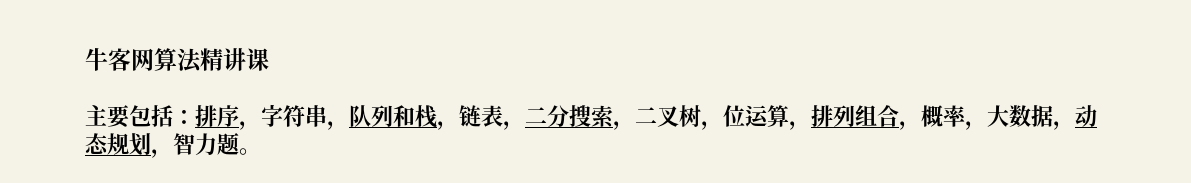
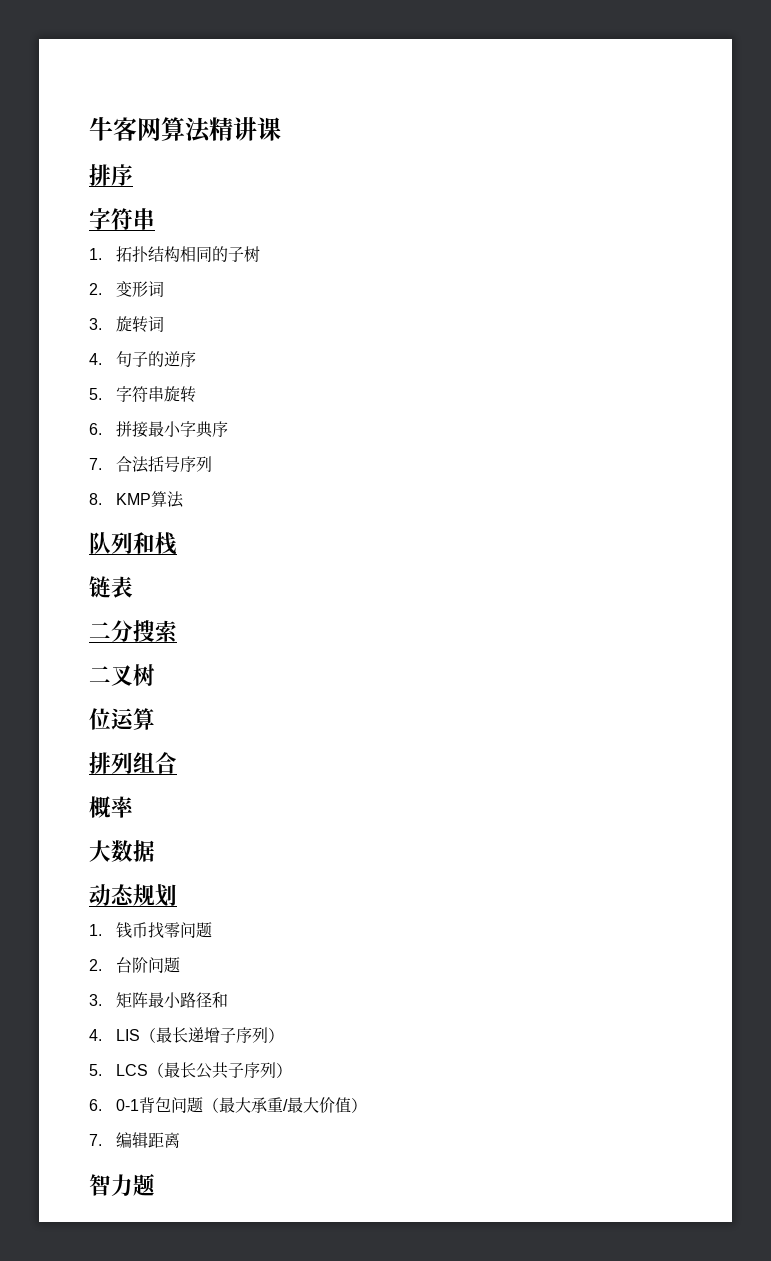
[85,105,195,128] 主要包括： -> (281, 129) none
[239,104,349,130] ，字符串， -> [89,208,155,230] [89,246,260,263] [89,281,164,297] [89,316,164,333] [89,351,196,367] [89,386,196,403] [89,421,228,438] [89,456,212,473] [89,491,184,508] // 字符串 // 1.拓扑结构相同的子树 // 2.变形词 // 3.旋转词 // 4.句子的逆序 // 5.字符串旋转 // 6.拼接最小字典序 // 7.合法括号序列 // 8. KMP算法 //
[437,121,459,130] ， -> (177, 543) //
[503,121,525,130] ， -> (133, 587) //
[613,121,635,130] ， -> (177, 631) //
[701,121,723,130] ， -> (155, 675) //
[789,121,811,130] ， -> (155, 719) //
[899,121,921,130] ， -> (177, 763) //
[965,121,987,130] ， -> (133, 807) //
[1053,121,1075,130] ， -> (155, 851) //
[151,132,261,158] ，智力题。 -> [89,922,212,939] [89,957,180,973] [89,992,228,1008] [89,1027,284,1043] [89,1062,292,1079] [89,1097,367,1114] [89,1132,180,1148] [89,1173,155,1197] // 1.钱币找零问题 // 2.台阶问题 // 3.矩阵最小路径和 // 4. LIS（最长递增子序列） // 5. LCS（最长公共子序列） // 6. 0-1背包问题（最大承重/最大价值） // 7.编辑距离 // 智力题

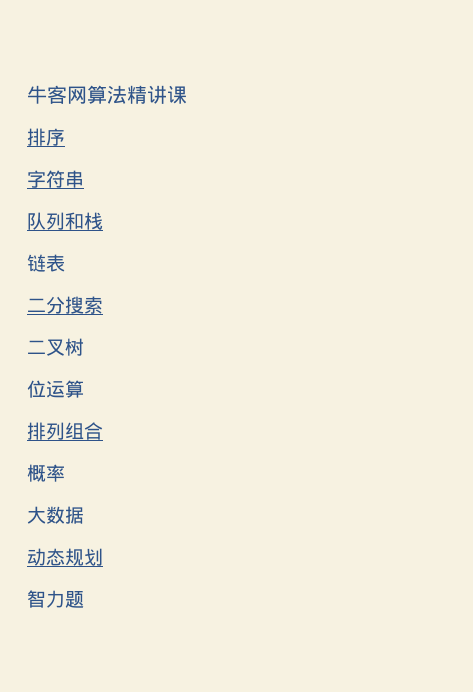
[89,246,260,263] [89,281,164,297] [89,316,164,333] [89,351,196,367] [89,386,196,403] [89,421,228,438] [89,456,212,473] [89,491,184,508] // 1.拓扑结构相同的子树 // 2.变形词 // 3.旋转词 // 4.句子的逆序 // 5.字符串旋转 // 6.拼接最小字典序 // 7.合法括号序列 // 8. KMP算法 -> (84, 179) none
[89,922,212,939] [89,957,180,973] [89,992,228,1008] [89,1027,284,1043] [89,1062,292,1079] [89,1097,367,1114] [89,1132,180,1148] // 1.钱币找零问题 // 2.台阶问题 // 3.矩阵最小路径和 // 4. LIS（最长递增子序列） // 5. LCS（最长公共子序列） // 6. 0-1背包问题（最大承重/最大价值） // 7.编辑距离 -> (103, 557) none

